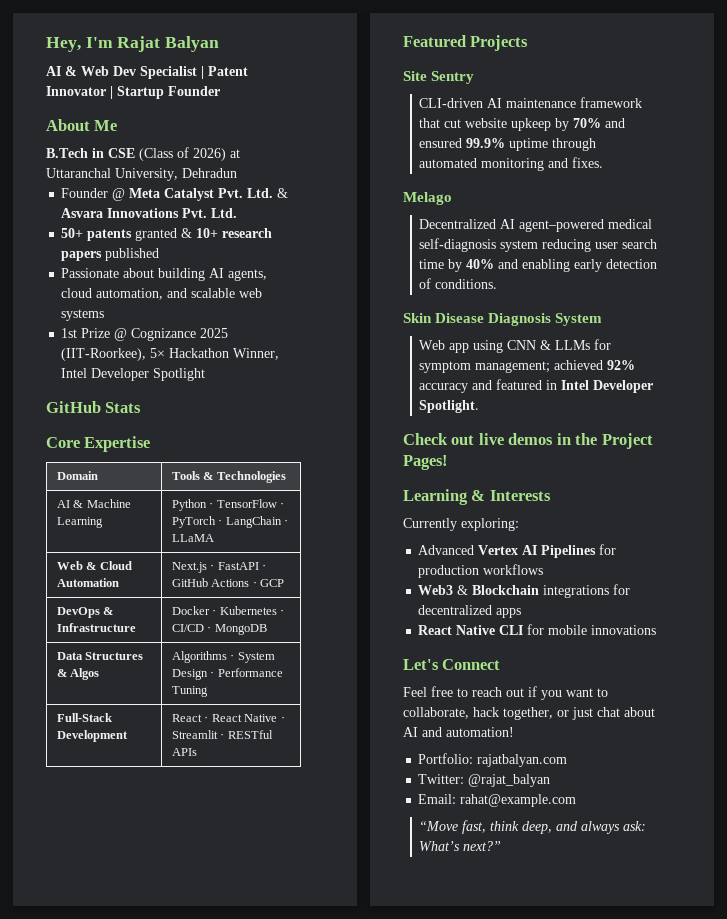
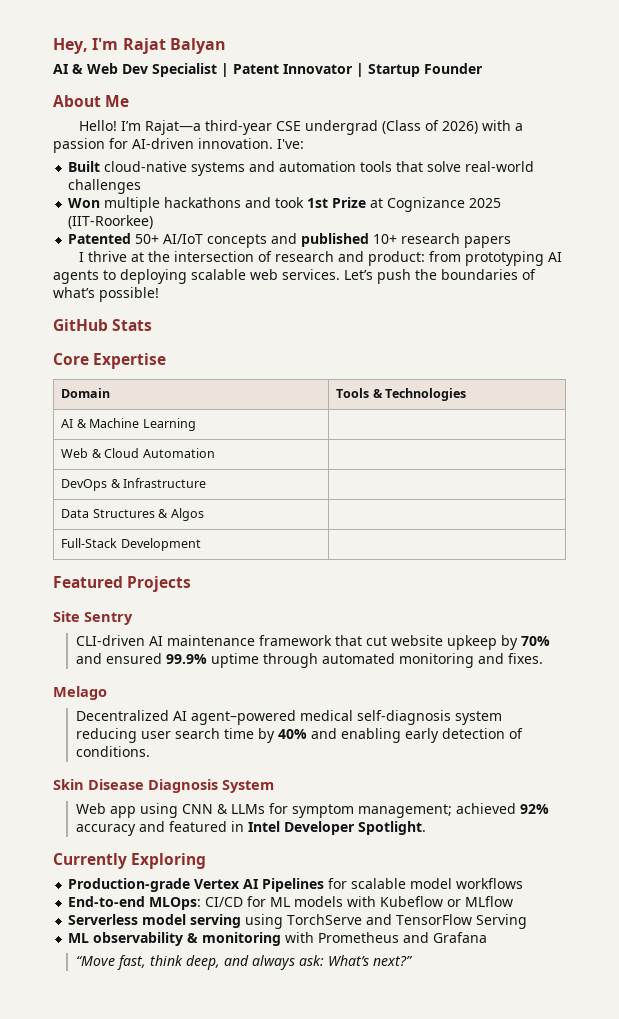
[46,147,240,161] [46,168,237,181] [61,188,289,201] [61,208,238,218] [61,228,273,241] [61,248,160,261] [61,268,268,281] [61,288,263,300] [61,309,105,321] [61,328,229,341] [61,348,280,361] [61,368,206,381] B.Tech in CSE (Class of 2026) at Uttaranchal University, Dehradun // Founder @ Meta Catalyst Pvt. Ltd. & Asvara Innovations Pvt. Ltd. // 50+ patents granted & 10+ research papers published // Passionate about building AI agents, cloud automation, and scalable web systems // 1st Prize @ Cognizance 2025 (IIT-Roorkee), 5× Hackathon Winner, Intel Developer Spotlight -> [78,120,523,135] [53,138,304,153] [68,161,535,176] [68,179,142,194] [68,197,502,212] [68,215,154,229] [68,233,512,248] [78,251,562,266] [53,269,536,284] [53,287,159,302] Hello! I’m Rajat—a third-year CSE undergrad (Class of 2026) with a passion for AI-driven innovation. I've: // Built cloud-native systems and automation tools that solve real-world challenges // Won multiple hackathons and took 1st Prize at Cognizance 2025 (IIT-Roorkee) // Patented 50+ AI/IoT concepts and published 10+ research papers // I thrive at the intersection of research and product: from prototyping AI agents to deploying scalable web services. Let’s push the boundaries of what’s possible!
[172,499,285,511] [172,516,289,528] [172,534,215,542] [57,561,132,570] [57,578,120,587] [172,562,267,573] [172,578,285,587] [57,607,114,618] [57,623,137,632] [172,606,285,615] [172,624,267,635] [57,652,144,660] [57,668,100,680] [172,651,275,663] [172,668,283,680] [172,686,209,697] [57,713,113,722] [57,730,129,742] [172,714,285,722] [172,730,273,739] [172,748,198,756] Python · TensorFlow · PyTorch · LangChain · LLaMA // Web & Cloud Automation | Next.js · FastAPI · GitHub Actions · GCP // DevOps & Infrastructure | Docker · Kubernetes · CI/CD · MongoDB // Data Structures & Algos | Algorithms · System Design · Performance Tuning // Full-Stack Development | React · React Native · Streamlit · RESTful APIs -> [61,448,215,458] [61,478,207,491] [61,508,204,521] [61,538,201,551] // Web & Cloud Automation | // DevOps & Infrastructure | // Data Structures & Algos | // Full-Stack Development |
[403,433,653,449] [403,455,448,470] [403,489,551,505] [403,518,519,531] [418,545,475,555] Check out live demos in the Project Pages! // Learning & Interests // Currently exploring: // Advanced -> [53,853,207,869] [68,878,191,892] Currently Exploring // Production-grade
[418,565,480,578] production -> [351,878,453,889] scalable model
[418,584,631,598] [418,605,522,618] [418,624,657,635] [403,659,501,670] [403,686,608,700] [403,707,655,720] [403,727,514,737] [418,753,568,767] [418,774,551,787] [418,794,577,807] Web3 & Blockchain integrations for decentralized apps // React Native CLI for mobile innovations // Let's Connect // Feel free to reach out if you want to collaborate, hack together, or just chat about AI and automation! // Portfolio: rajatbalyan.com // Twitter: @rajat_balyan // Email: rahat@example.com -> [68,896,514,910] [68,914,528,929] [68,932,488,946] End-to-end MLOps: CI/CD for ML models with Kubeflow or MLflow // Serverless model serving using TorchServe and TensorFlow Serving // ML observability & monitoring with Prometheus and Grafana

